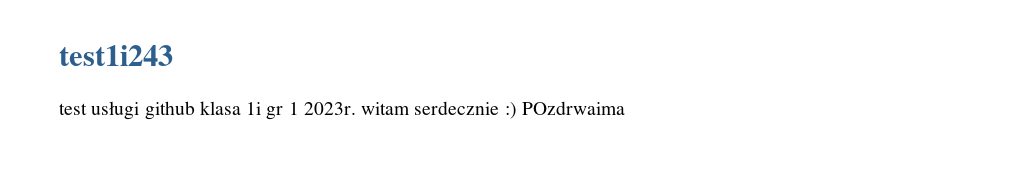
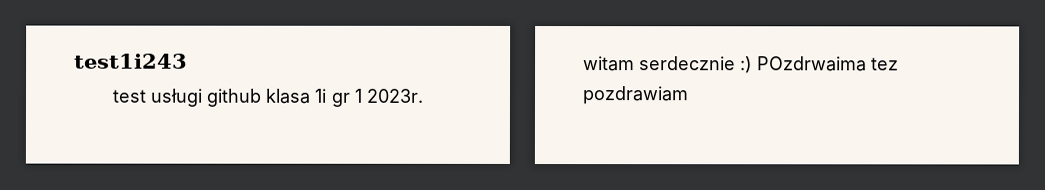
(625, 108) none -> [871,57,899,71] [582,86,689,105] tez pozdrawiam

